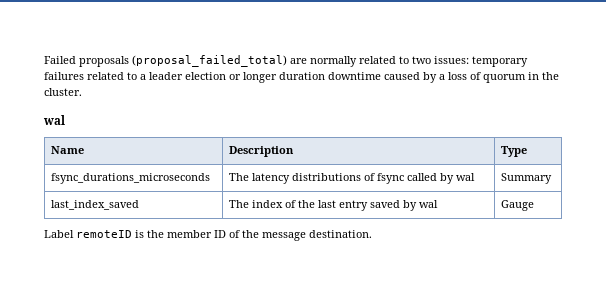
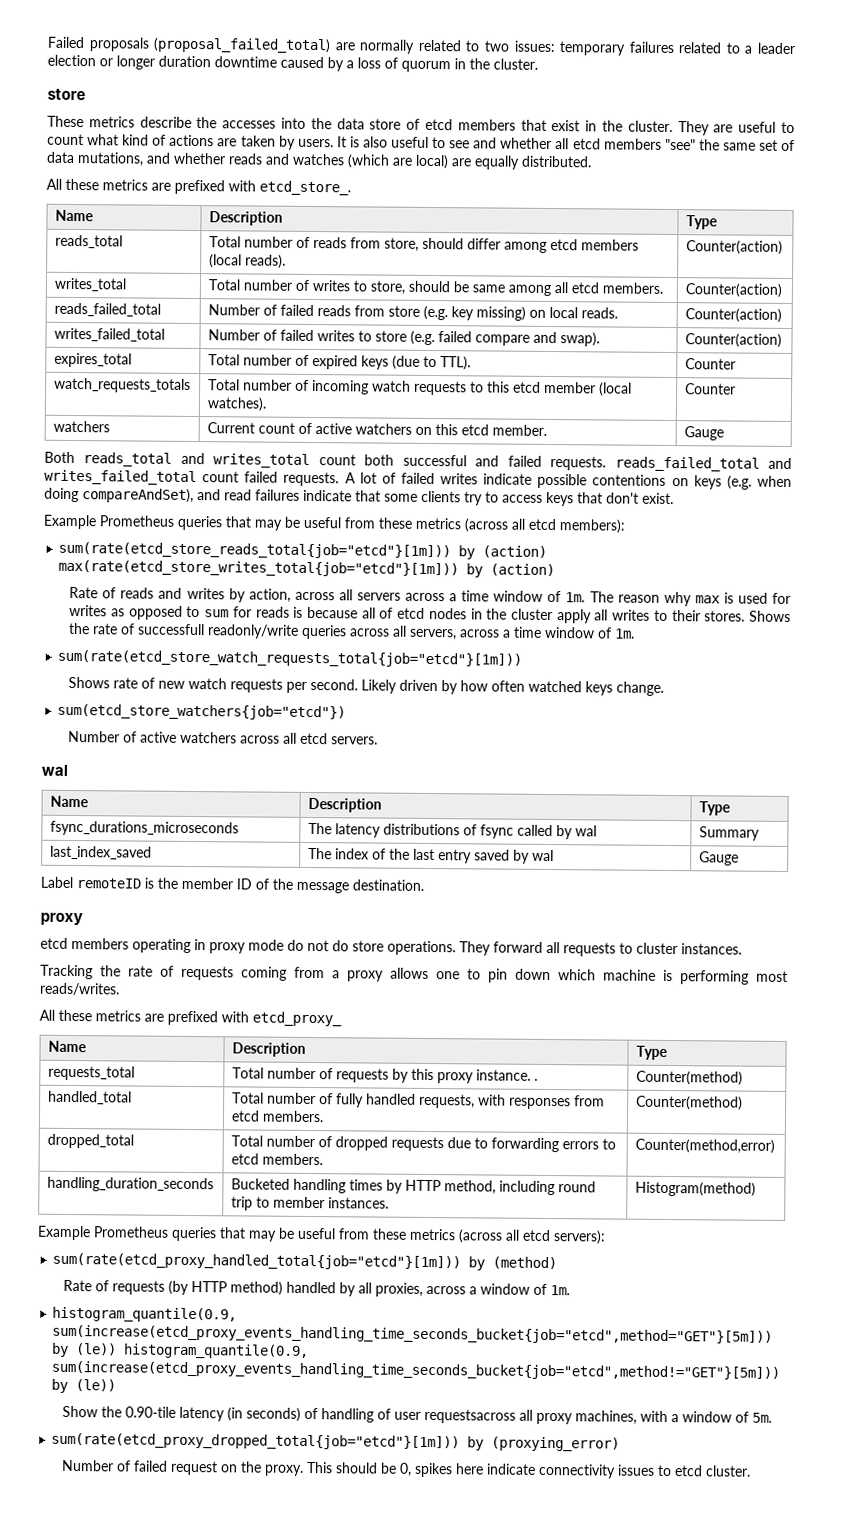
(82, 92) none -> [47,88,86,101] [47,115,795,136] [47,133,796,152] [46,151,592,170] [46,178,351,196] [54,209,94,222] [208,211,283,226] [685,215,718,230] [54,234,123,249] [208,236,639,253] [208,254,286,269] [685,240,783,255] [53,277,127,292] [207,279,663,296] [684,283,782,298] [53,302,161,317] [207,304,618,321] [684,308,782,323] [53,327,165,342] [207,329,600,347] [684,333,782,348] [53,352,132,368] [207,354,471,371] [684,358,736,370] [53,377,191,393] [207,379,632,397] [206,397,267,412] [684,383,736,395] [52,420,110,433] [206,422,547,436] [683,426,724,441] [44,451,792,472] [44,469,792,490] [44,487,674,507] [43,514,625,534] [58,541,548,560] [58,559,556,578] [69,586,792,607] [69,604,791,624] [69,622,636,641] [57,649,523,668] [68,676,665,696] [57,703,347,721] [68,730,379,745] // store // These metrics describe the accesses into the data store of etcd members that exist in the cluster. They are useful to count what kind of actions are taken by users. It is also useful to see and whether all etcd members "see" the same set of data mutations, and whether reads and watches (which are local) are equally distributed. // All these metrics are prefixed with etcd_store_. // Name | Description | Type // reads_total | Total number of reads from store, should differ among etcd members (local reads). | Counter(action) // writes_total | Total number of writes to store, should be same among all etcd members. | Counter(action) // reads_failed_total | Number of failed reads from store (e.g. key missing) on local reads. | Counter(action) // writes_failed_total | Number of failed writes to store (e.g. failed compare and swap). | Counter(action) // expires_total | Total number of expired keys (due to TTL). | Counter // watch_requests_totals | Total number of incoming watch requests to this etcd member (local watches). | Counter // watchers | Current count of active watchers on this etcd member. | Gauge // Both reads_total and writes_total count both successful and failed requests. reads_failed_total and writes_failed_total count failed requests. A lot of failed writes indicate possible contentions on keys (e.g. when doing compareAndSet), and read failures indicate that some clients try to access keys that don't exist. // Example Prometheus queries that may be useful from these metrics (across all etcd members): // sum(rate(etcd_store_reads_total{job="etcd"}[1m])) by (action) max(rate(etcd_store_writes_total{job="etcd"}[1m])) by (action) // Rate of reads and writes by action, across all servers across a time window of 1m. The reason why max is used for writes as opposed to sum for reads is because all of etcd nodes in the cluster apply all writes to their stores. Shows the rate of successfull readonly/write queries across all servers, across a time window of 1m. // sum(rate(etcd_store_watch_requests_total{job="etcd"}[1m])) // Shows rate of new watch requests per second. Likely driven by how often watched keys change. // sum(etcd_store_watchers{job="etcd"}) // Number of active watchers across all etcd servers.
(372, 234) none -> [40,912,83,926] [40,937,742,957] [40,964,788,985] [39,982,120,996] [39,1009,342,1027] [47,1040,87,1053] [231,1042,306,1057] [635,1045,668,1060] [47,1065,135,1081] [231,1067,538,1084] [635,1070,743,1086] [47,1090,132,1105] [231,1092,605,1110] [230,1110,324,1123] [635,1095,743,1111] [46,1133,134,1149] [230,1135,616,1153] [230,1153,323,1166] [634,1138,775,1154] [46,1176,214,1193] [230,1178,596,1196] [230,1196,389,1211] [634,1181,756,1197] [37,1225,606,1245] [52,1252,558,1271] [63,1279,571,1297] [52,1306,238,1323] [52,1324,774,1345] [51,1342,310,1360] [51,1360,781,1381] [51,1378,117,1393] [62,1405,773,1425] [51,1432,621,1452] [62,1459,752,1479] // proxy // etcd members operating in proxy mode do not do store operations. They forward all requests to cluster instances. // Tracking the rate of requests coming from a proxy allows one to pin down which machine is performing most reads/writes. // All these metrics are prefixed with etcd_proxy_ // Name | Description | Type // requests_total | Total number of requests by this proxy instance. . | Counter(method) // handled_total | Total number of fully handled requests, with responses from etcd members. | Counter(method) // dropped_total | Total number of dropped requests due to forwarding errors to etcd members. | Counter(method,error) // handling_duration_seconds | Bucketed handling times by HTTP method, including round trip to member instances. | Histogram(method) // Example Prometheus queries that may be useful from these metrics (across all etcd servers): // sum(rate(etcd_proxy_handled_total{job="etcd"}[1m])) by (method) // Rate of requests (by HTTP method) handled by all proxies, across a window of 1m. // histogram_quantile(0.9, sum(increase(etcd_proxy_events_handling_time_seconds_bucket{job="etcd",method="GET"}[5m])) by (le)) histogram_quantile(0.9, sum(increase(etcd_proxy_events_handling_time_seconds_bucket{job="etcd",method!="GET"}[5m])) by (le)) // Show the 0.90-tile latency (in seconds) of handling of user requestsacross all proxy machines, with a window of 5m. // sum(rate(etcd_proxy_dropped_total{job="etcd"}[1m])) by (proxying_error) // Number of failed request on the proxy. This should be 0, spikes here indicate connectivity issues to etcd cluster.

